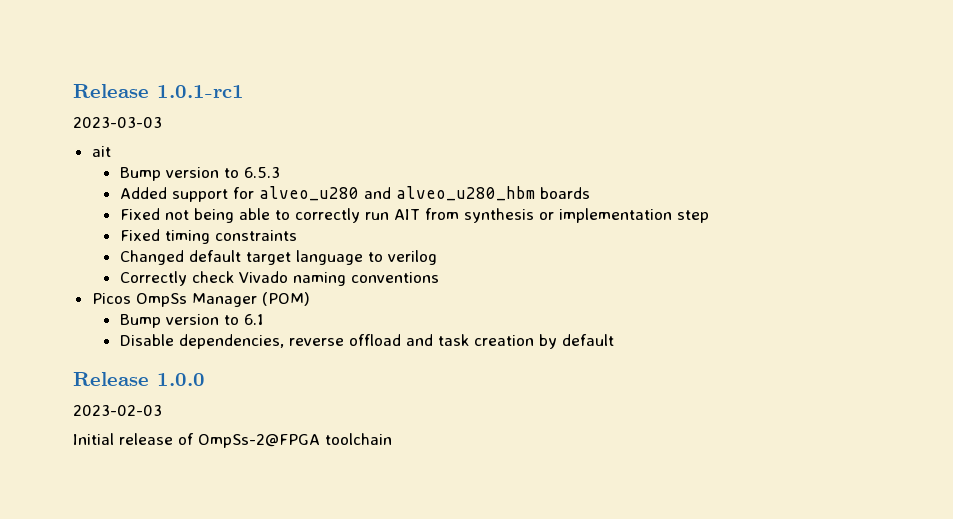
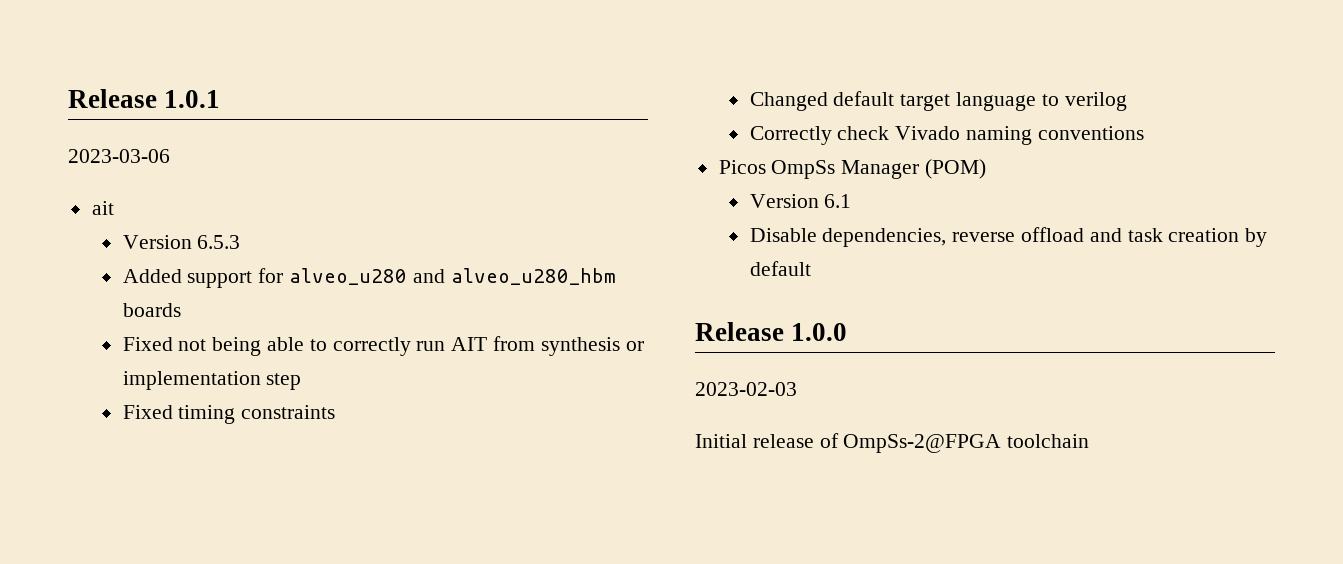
[73,84,244,98] [73,117,162,128] Release 1.0.1-rc1 // 2023-03-03 -> [68,89,221,108] [68,149,170,163] Release 1.0.1 // 2023-03-06
[119,167,239,181] Bump version to -> [122,235,192,249] Version
[119,314,239,328] Bump version to -> [749,194,819,208] Version

